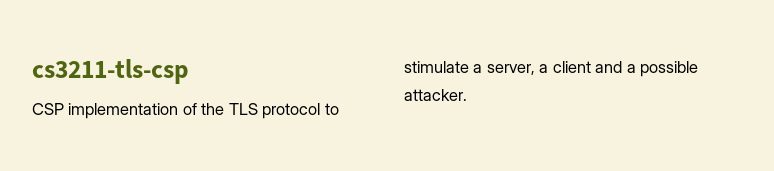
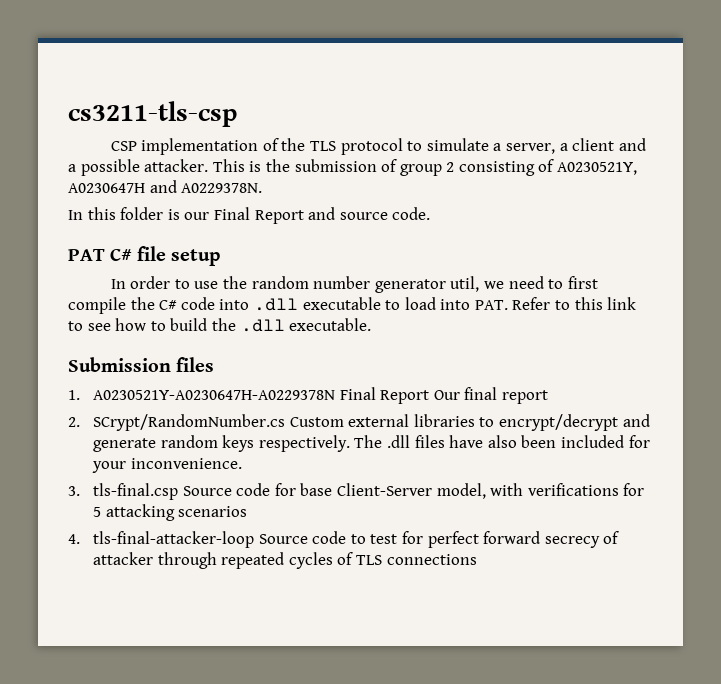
[404,61,469,73] stimulate -> [426,138,489,151] simulate
(467, 95) none -> [212,159,638,176] [68,180,263,193] [68,207,431,224] [68,246,220,266] [110,276,598,293] [68,297,637,314] [68,318,372,332] [68,357,215,372] [68,387,548,404] [68,414,650,431] [93,435,650,452] [92,458,242,473] [68,483,645,500] [93,504,248,521] [68,531,620,548] [93,552,477,569] This is the submission of group 2 consisting of A0230521Y, A0230647H and A0229378N. // In this folder is our Final Report and source code. // PAT C# file setup // In order to use the random number generator util, we need to first compile the C# code into .dll executable to load into PAT. Refer to this link to see how to build the .dll executable. // Submission files // 1. A0230521Y-A0230647H-A0229378N Final Report Our final report // 2. SCrypt/RandomNumber.cs Custom external libraries to encrypt/decrypt and generate random keys respectively. The .dll files have also been included for your inconvenience. // 3. tls-final.csp Source code for base Client-Server model, with verifications for 5 attacking scenarios // 4. tls-final-attacker-loop Source code to test for perfect forward secrecy of attacker through repeated cycles of TLS connections

